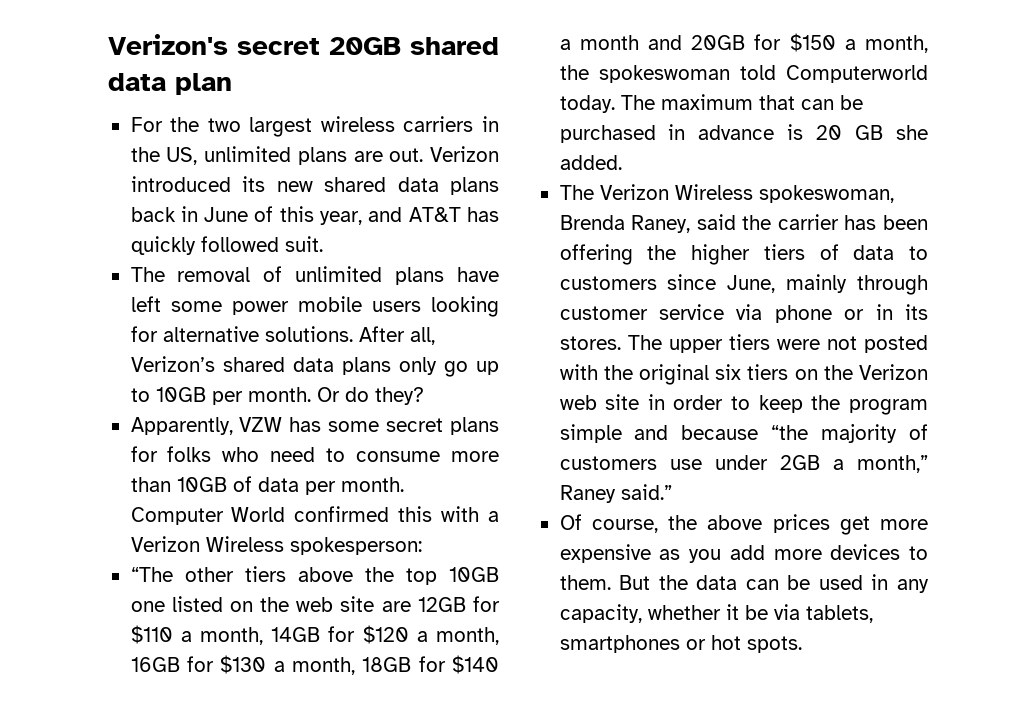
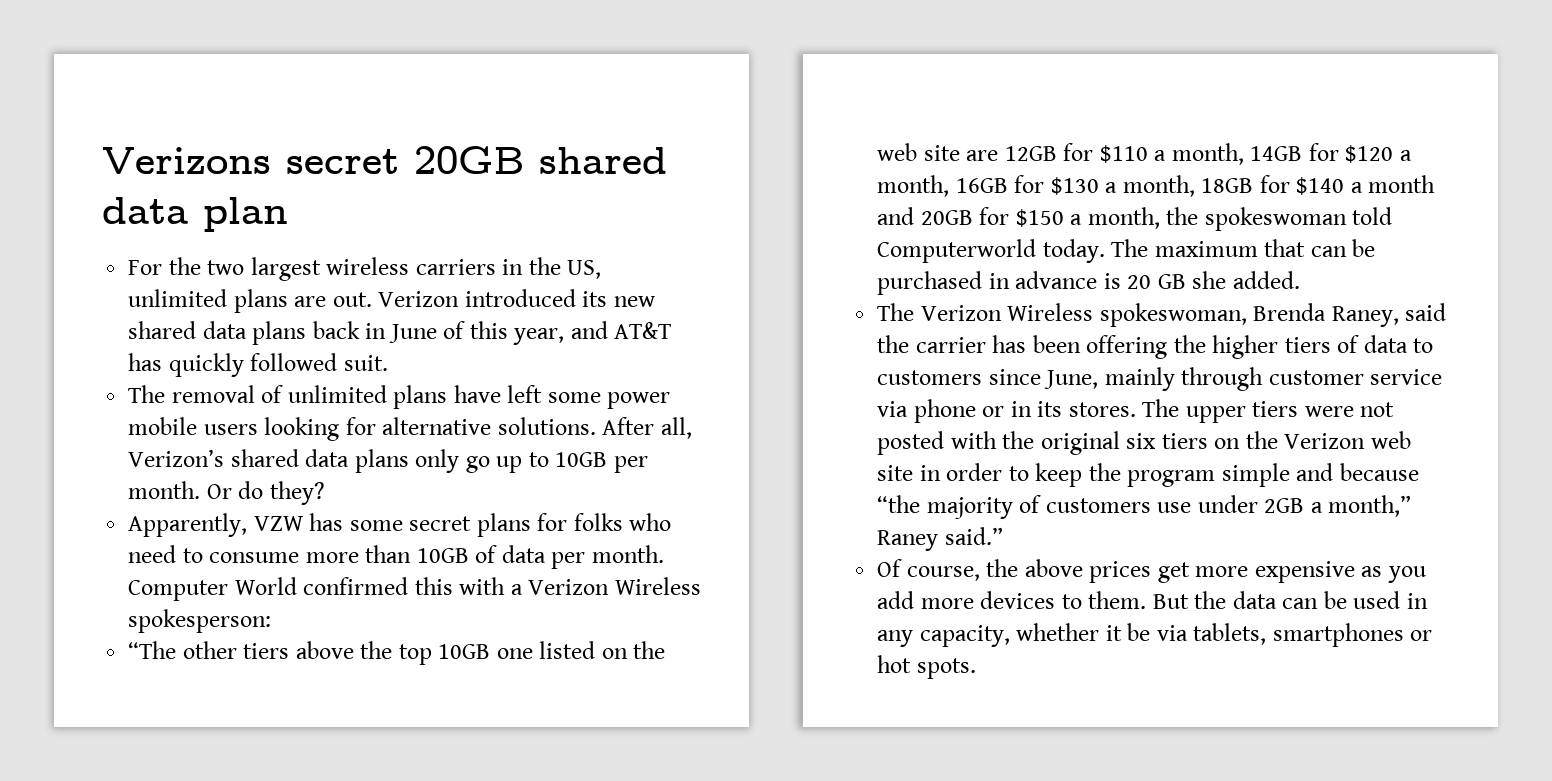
[108,34,228,55] Verizon's -> [102,147,271,174] Verizons

